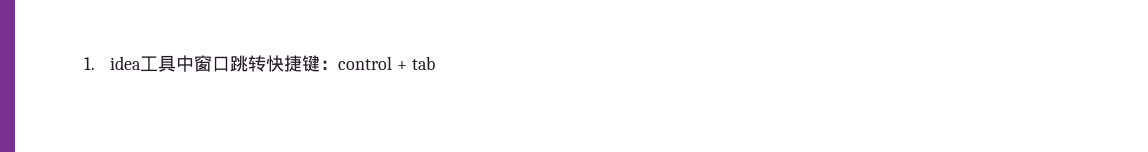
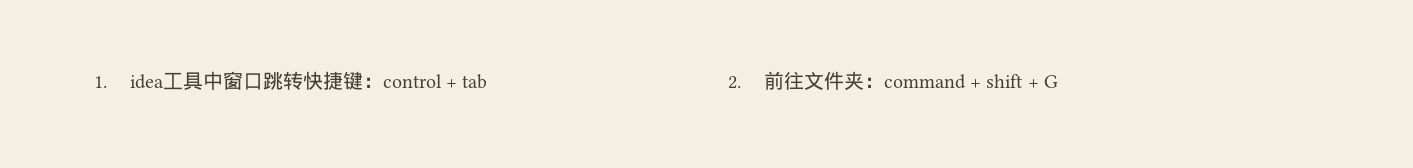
(436, 63) none -> [728,71,1059,91] // 2.前往文件夹：command + shift + G

